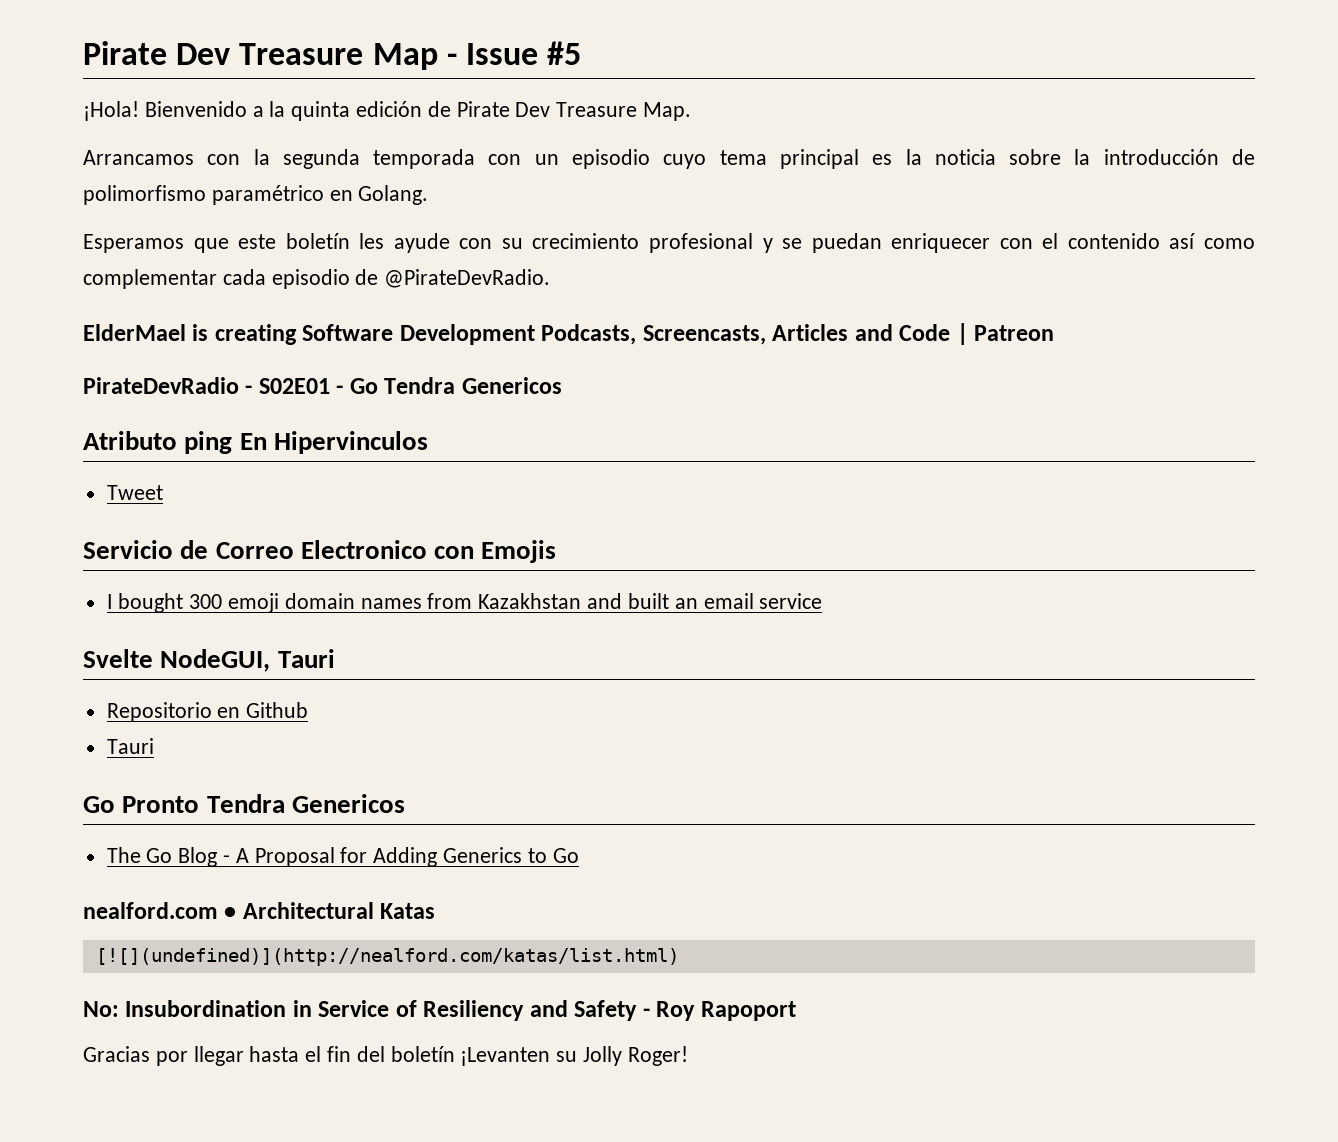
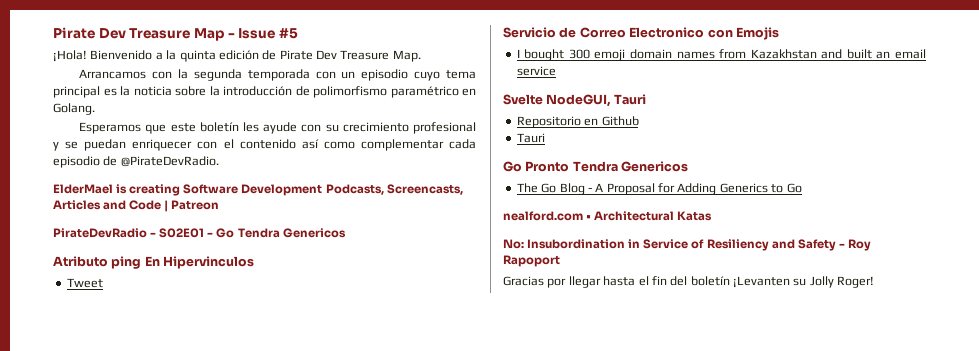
[95,948,679,966] // [![](undefined)](http://nealford.com/katas/list.html) -> (713, 216) none

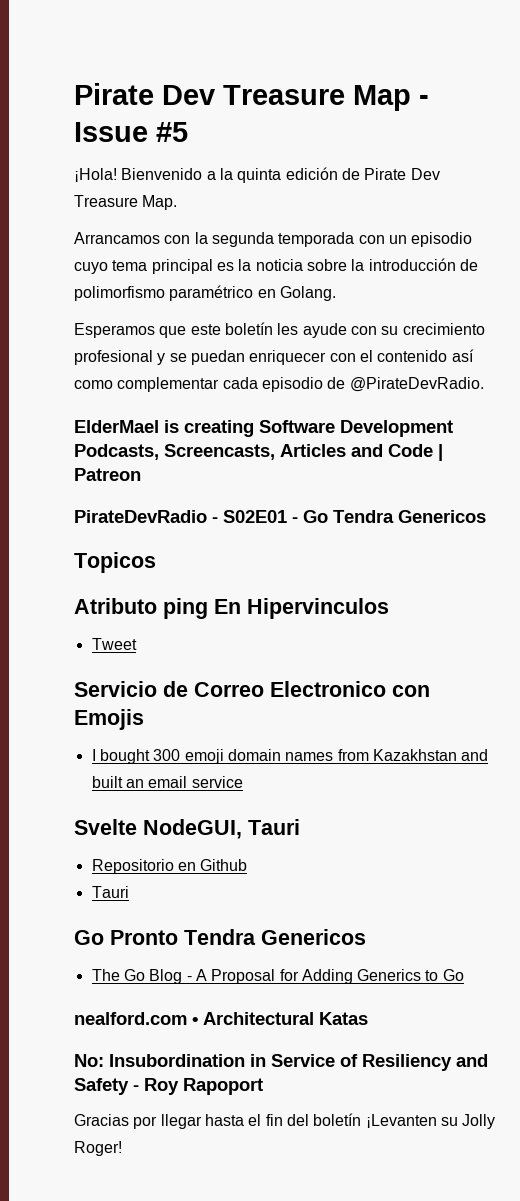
(346, 233) none -> [74,552,156,573] // Topicos

